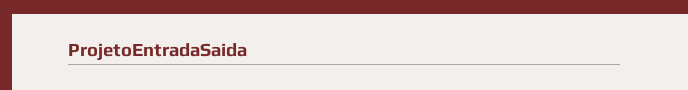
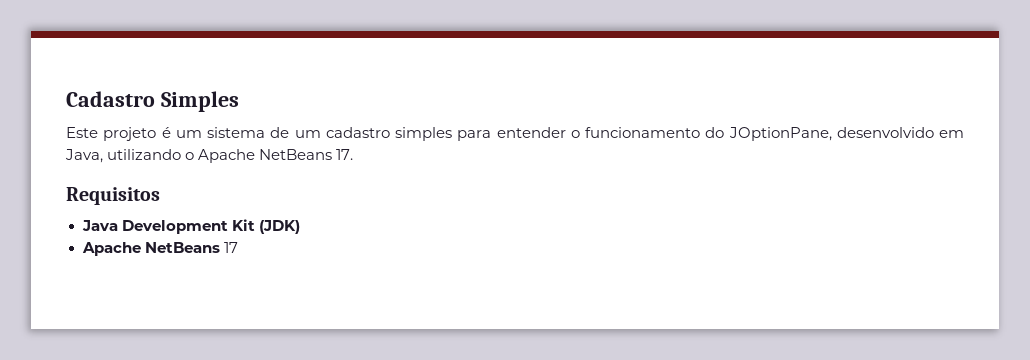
[68,43,247,61] ProjetoEntradaSaida -> [66,91,239,112] [66,127,964,141] [65,149,354,163] [66,187,160,205] [81,219,300,234] [81,242,238,256] Cadastro Simples // Este projeto é um sistema de um cadastro simples para entender o funcionamento do JOptionPane, desenvolvido em Java, utilizando o Apache NetBeans 17. // Requisitos // Java Development Kit (JDK) // Apache NetBeans 17

